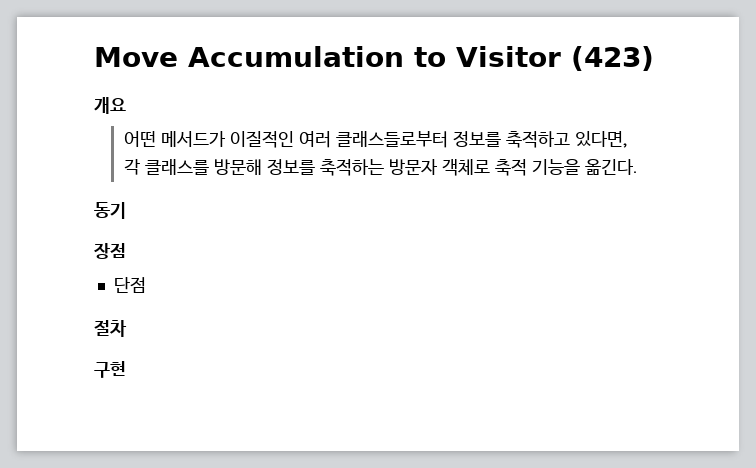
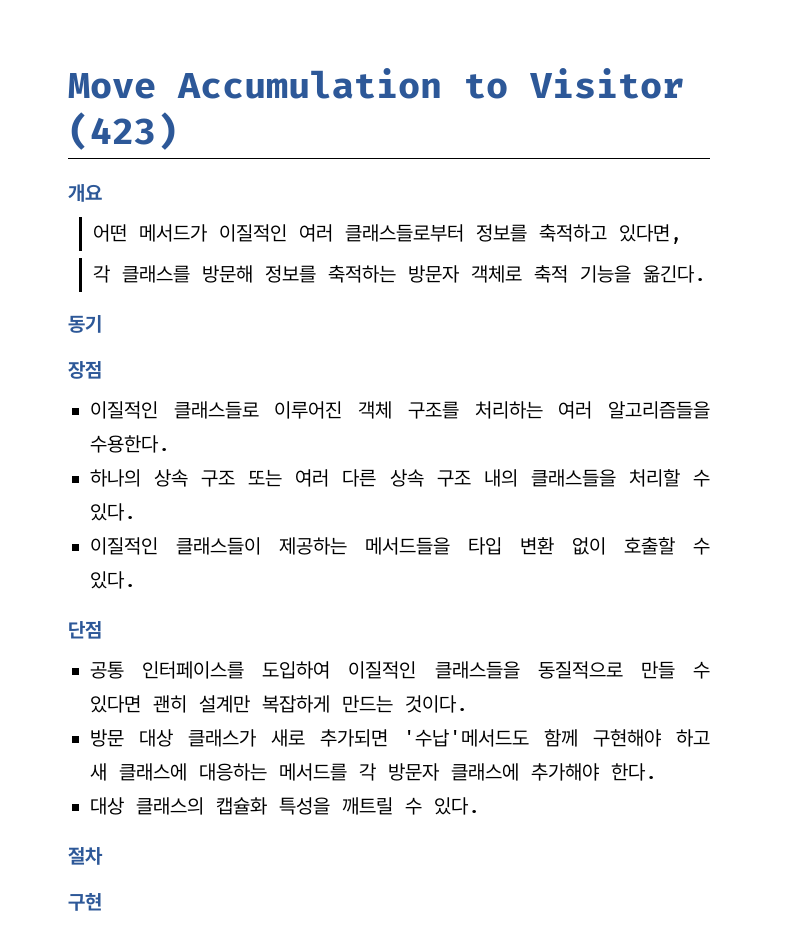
[113,277,146,293] 단점 -> [90,401,710,419] [90,435,170,453] [90,469,710,487] [90,503,136,521] [90,537,710,555] [90,571,136,589] [68,621,102,639] [90,661,710,679] [90,695,468,713] [90,729,710,747] [90,763,657,781] [90,797,480,815] 이질적인 클래스들로 이루어진 객체 구조를 처리하는 여러 알고리즘들을 수용한다. // 하나의 상속 구조 또는 여러 다른 상속 구조 내의 클래스들을 처리할 수 있다. // 이질적인 클래스들이 제공하는 메서드들을 타입 변환 없이 호출할 수 있다. // 단점 // 공통 인터페이스를 도입하여 이질적인 클래스들을 동질적으로 만들 수 있다면 괜히 설계만 복잡하게 만드는 것이다. // 방문 대상 클래스가 새로 추가되면 '수납'메서드도 함께 구현해야 하고 새 클래스에 대응하는 메서드를 각 방문자 클래스에 추가해야 한다. // 대상 클래스의 캡슐화 특성을 깨트릴 수 있다.

